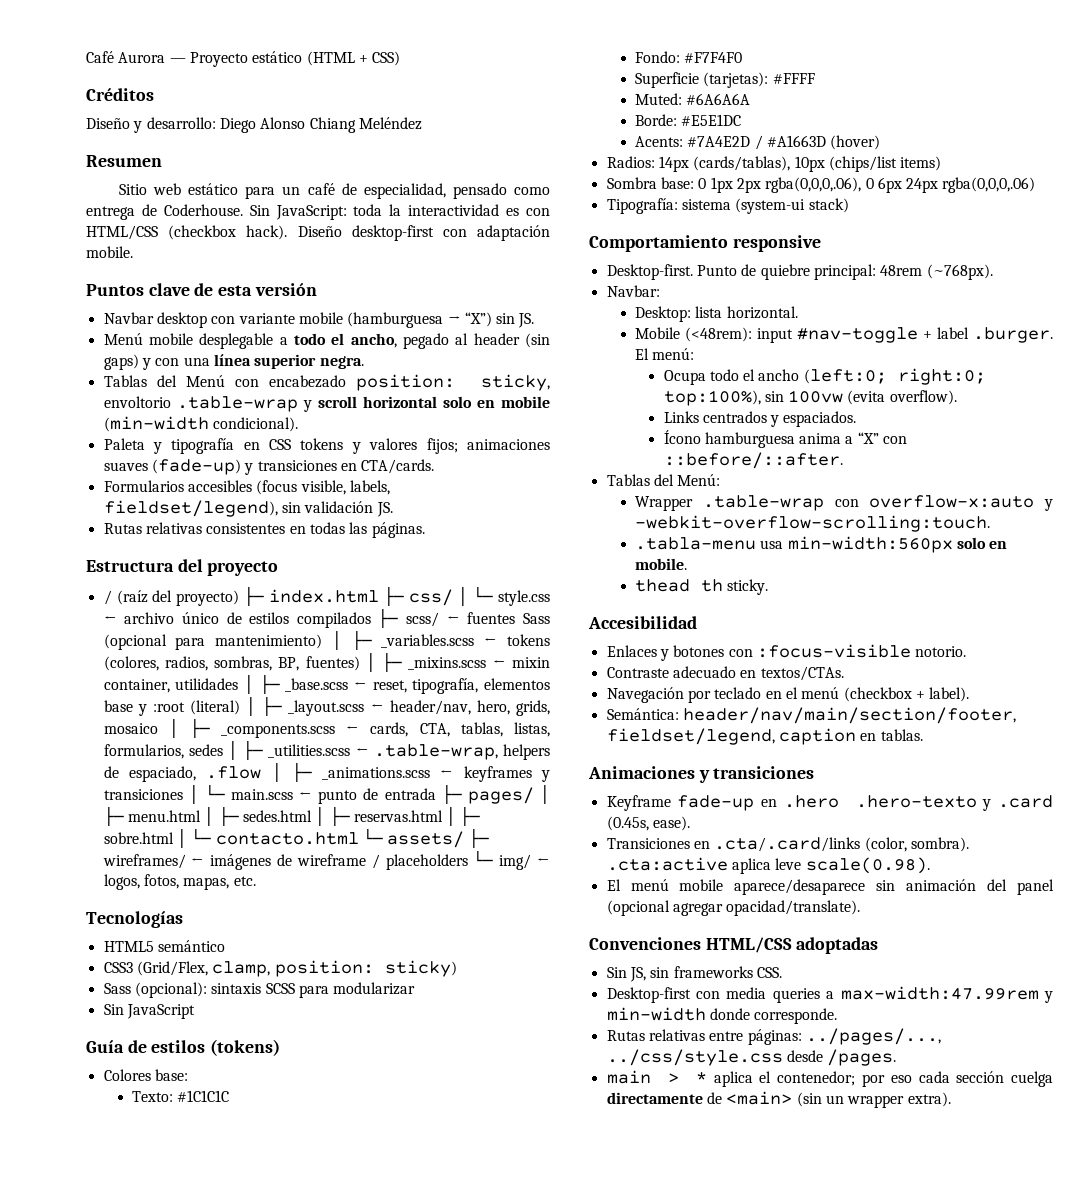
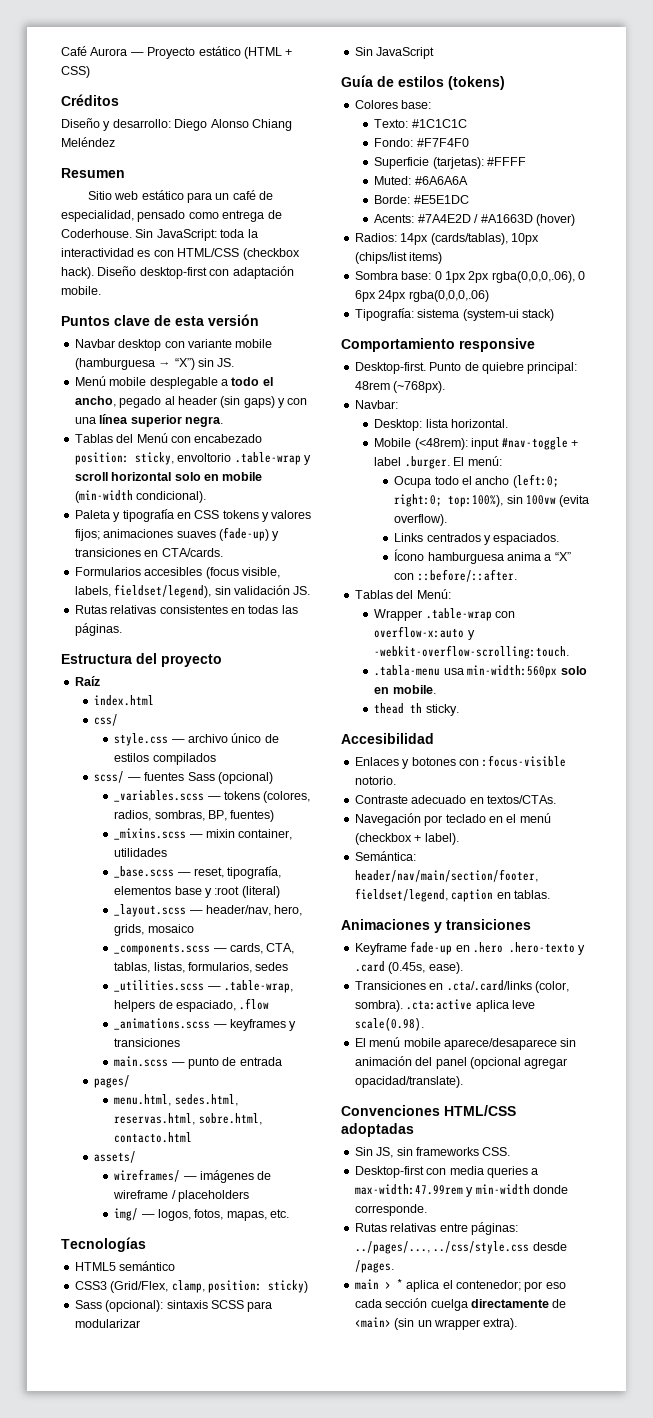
[103,586,265,606] / (raíz del proyecto) ├─ -> [74,676,100,686] Raíz //
[384,586,405,606] ├─ -> (155, 700) //
[458,586,550,606] [103,616,117,624] │ └─ style.css ← -> [114,733,185,746] // style.css —
[378,608,550,628] [103,630,498,650] ├─ scss/ ← fuentes Sass (opcional para mantenimiento) │ ├─ _variables.scss ← -> [94,771,273,784] [114,790,221,802] // scss/ — fuentes Sass (opcional) // _variables.scss —
[365,652,506,672] │ ├─ _mixins.scss ← -> [114,828,203,840] // _mixins.scss —
[243,674,367,694] │ ├─ _base.scss ← -> [114,866,191,878] // _base.scss —
[246,696,384,716] │ ├─ _layout.scss ← -> [114,904,203,917] // _layout.scss —
[168,718,360,738] │ ├─ _components.scss ← -> [114,943,227,955] // _components.scss —
[227,740,369,760] │ ├─ _utilities.scss ← -> [114,980,221,992] // _utilities.scss —
[271,762,454,782] │ ├─ _animations.scss ← -> [114,1018,227,1030] // _animations.scss —
[188,784,313,804] │ └─ main.scss ← -> [114,1056,185,1067] // main.scss —
[441,784,462,804] ├─ -> (282, 1061) //
[539,784,550,804] [103,806,481,826] [103,828,212,848] │ ├─ menu.html │ ├─ sedes.html │ ├─ reservas.html │ ├─ sobre.html │ └─ -> [114,1094,238,1106] [114,1113,262,1125] // menu.html, sedes.html, reservas.html, sobre.html,
[362,828,383,844] └─ -> (193, 1137) //
[468,828,489,848] [102,854,205,869] ├─ wireframes/ ← -> [114,1169,197,1182] // wireframes/ —
[473,850,550,870] └─ img/ ← -> [114,1208,155,1221] // img/ —

